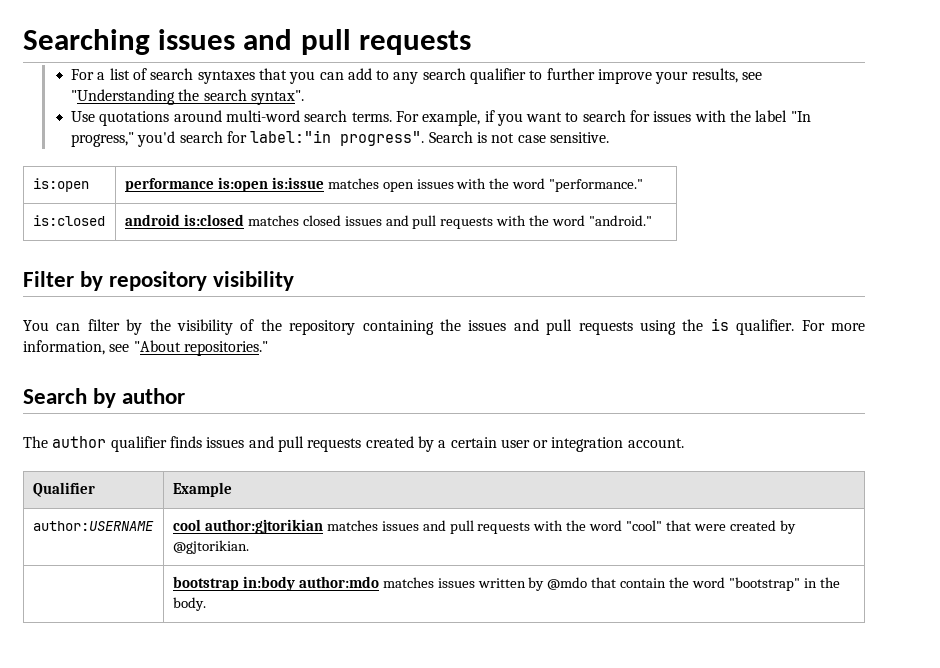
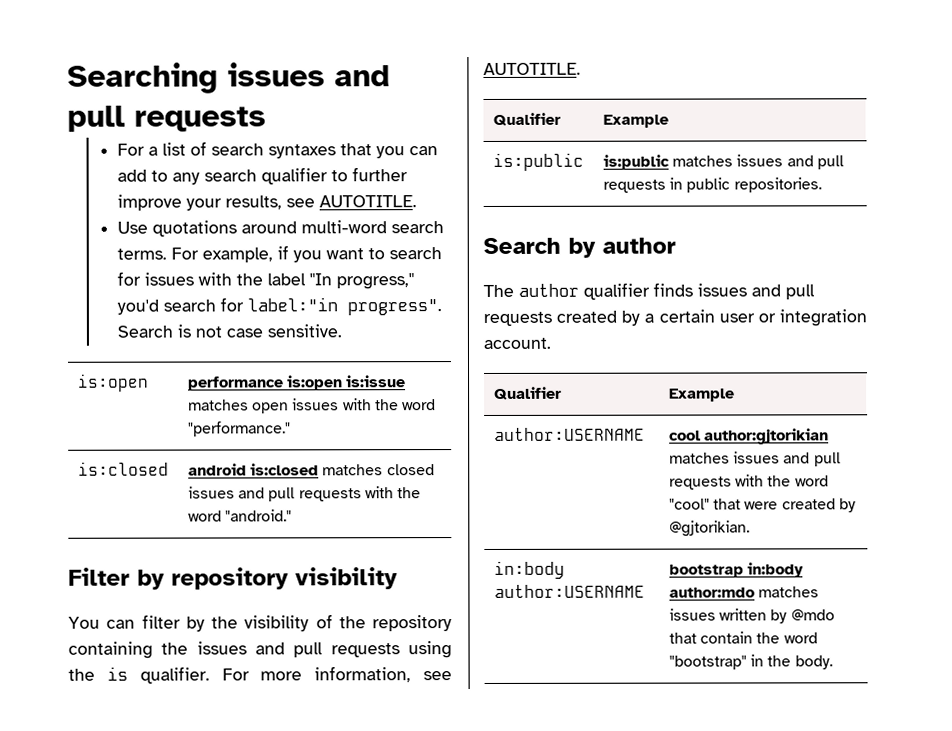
[70,89,304,105] "Understanding the search syntax". -> [319,195,418,208] AUTOTITLE.
[133,340,268,356] "About repositories." -> [483,62,581,75] [492,112,561,126] [602,114,669,128] [492,152,584,171] [602,154,844,170] [602,177,822,193] AUTOTITLE. // Qualifier | Example // is:public | is:public matches issues and pull requests in public repositories.
(249, 547) none -> [493,560,565,579] [493,584,645,598] in:body author:USERNAME

